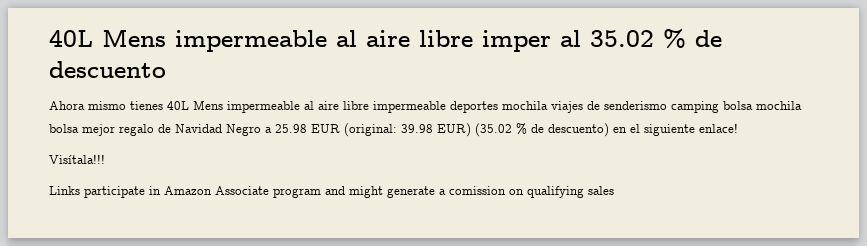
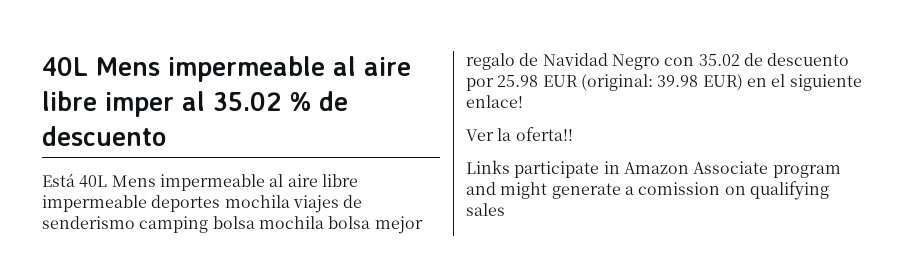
[49,101,163,110] Ahora mismo tienes -> [42,173,75,187] Está
[265,127,272,133] a -> [664,53,850,66] [466,78,494,91] con 35.02 de descuento por
[475,123,609,137] (35.02 % de descuento) -> (743, 82) none
[49,154,105,164] Visítala!!! -> [466,127,573,141] Ver la oferta!!

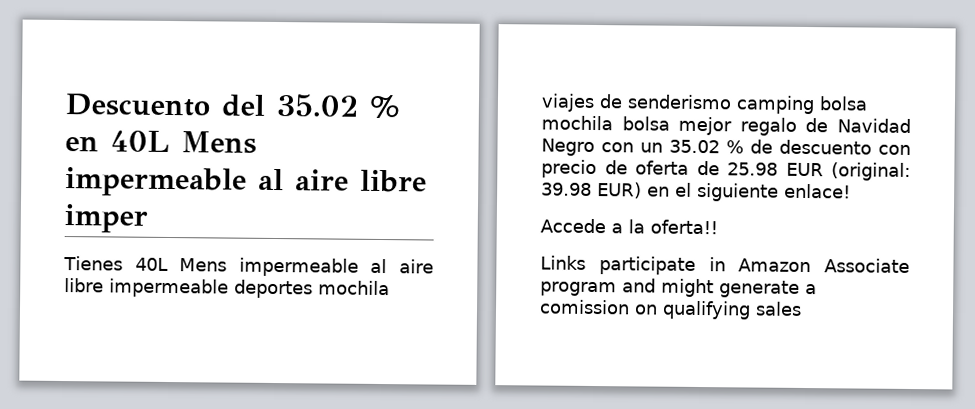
(42, 66) none -> [65,93,401,119] [65,136,99,152] Descuento del 35.02 % en
[182,91,348,111] [42,126,166,146] [42,173,75,187] al 35.02 % de descuento // Está -> [63,256,123,271] // Tienes
[698,53,850,66] [466,78,494,91] 35.02 de descuento por -> [640,139,911,155] [541,159,720,179] un 35.02 % de descuento con precio de oferta de
[466,129,494,141] Ver -> [540,218,623,234] Accede a

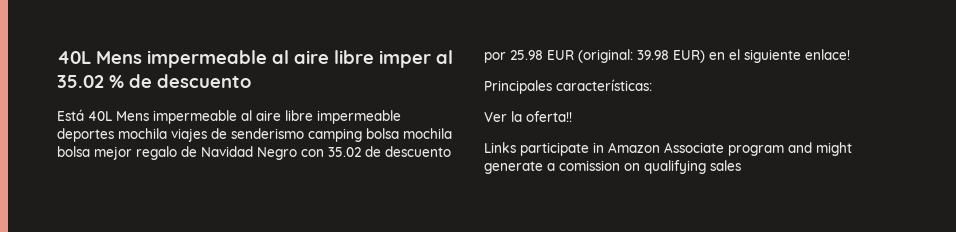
[65,93,401,119] [65,136,99,152] Descuento del 35.02 % en -> (57, 57) none
[63,256,123,271] // Tienes -> [436,50,453,64] [57,74,251,88] [57,109,84,121] al 35.02 % de descuento // Está
[640,139,911,155] [541,159,720,179] un 35.02 % de descuento con precio de oferta de -> [328,146,451,157] [484,52,506,63] 35.02 de descuento por
[540,218,623,234] Accede a -> [484,79,652,94] [484,112,507,122] Principales características: // Ver

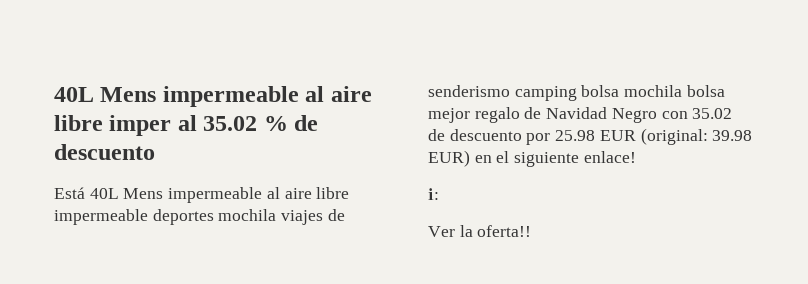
[484,79,652,94] Principales características: -> [428,188,439,200] ℹ:
[484,142,852,156] [484,160,741,174] // Links participate in Amazon Associate program and might generate a comission on qualifying sales -> (532, 231) none

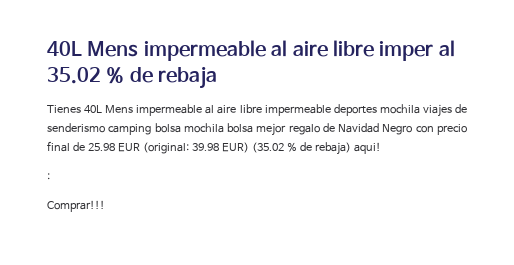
[54,144,155,160] [54,187,85,199] descuento // Está -> [158,66,218,89] [47,105,81,113] rebaja // Tienes
[692,108,733,119] [428,129,551,145] 35.02 de descuento por -> [436,124,467,135] [47,141,85,152] precio final de
[474,151,636,167] [428,188,439,200] [428,225,532,237] en el siguiente enlace! // ℹ: // Ver la oferta!! -> [251,142,381,155] [47,173,50,180] [47,200,105,212] (35.02 % de rebaja) aqui! // : // Comprar!!!

